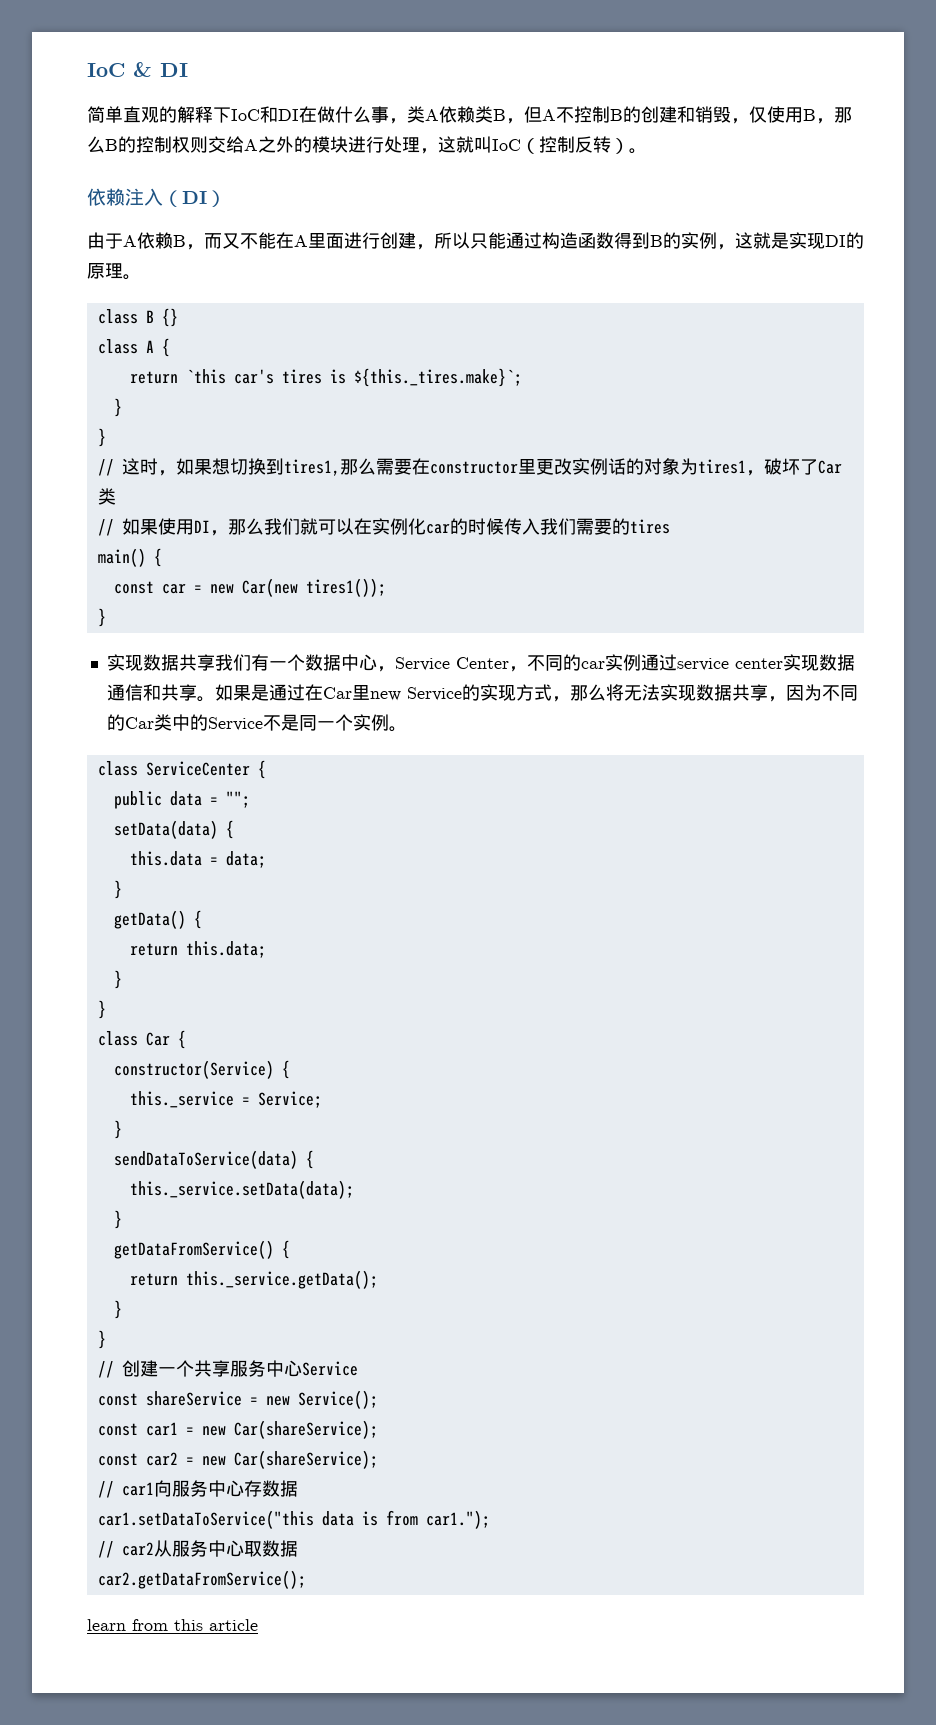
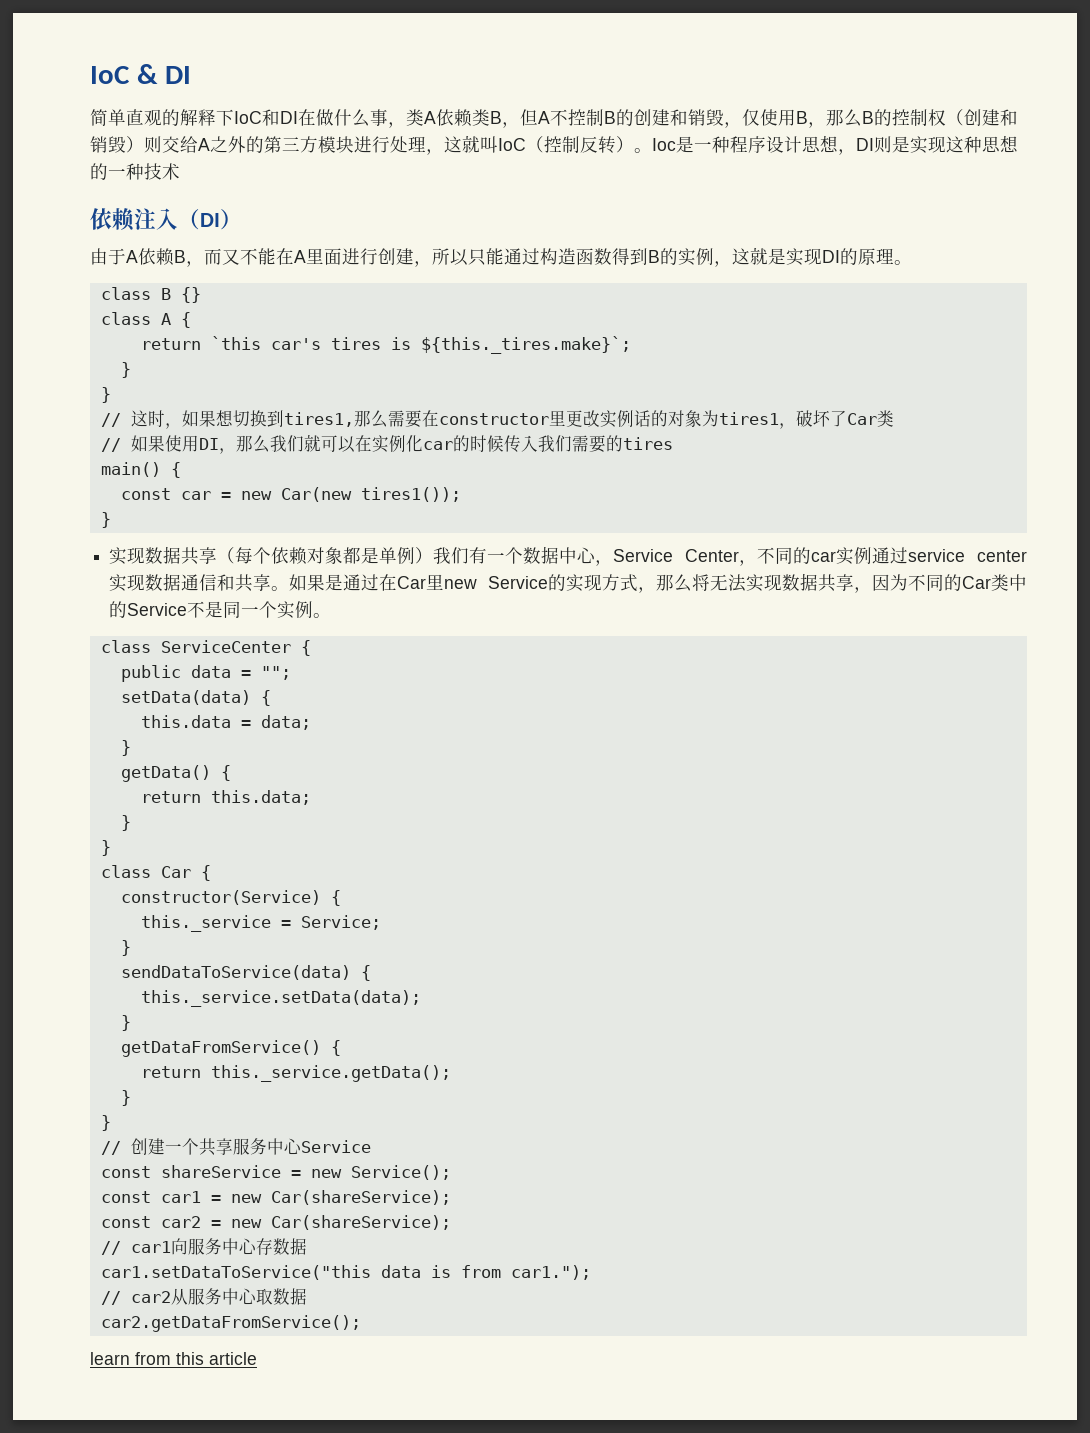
(190, 144) none -> [946,109,1018,126] [90,136,144,153] （创建和销毁）
(312, 144) none -> [264,136,318,153] 第三方
(647, 151) none -> [652,135,1018,155] [90,163,180,180] Ioc是一种程序设计思想，DI则是实现这种思想的一种技术
(215, 662) none -> [217,547,434,565] （每个依赖对象都是单例）

